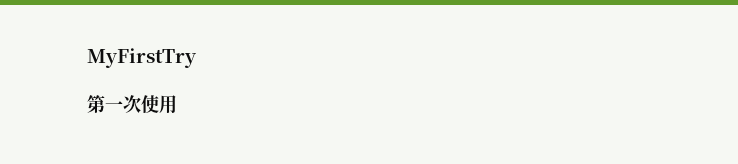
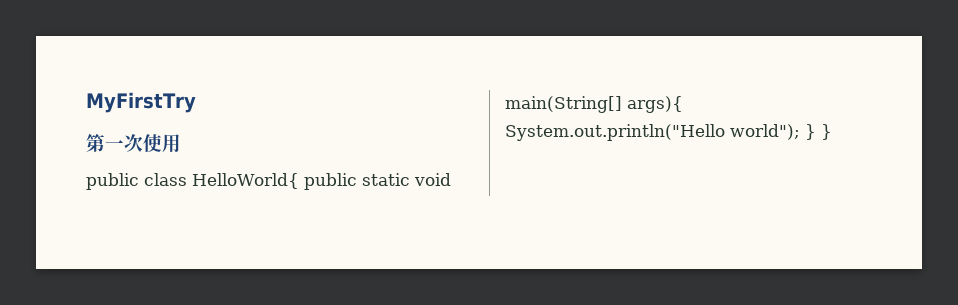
(177, 104) none -> [86,173,451,190] [505,96,683,113] [505,124,832,141] // public class HelloWorld{ public static void main(String[] args){ System.out.println("Hello world"); } }

